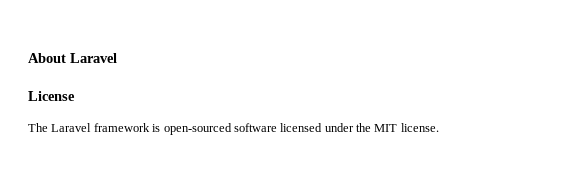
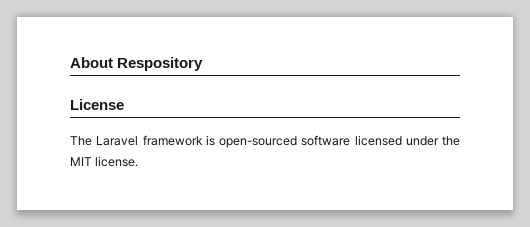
[70,53,117,63] Laravel -> [117,57,204,71] Respository

